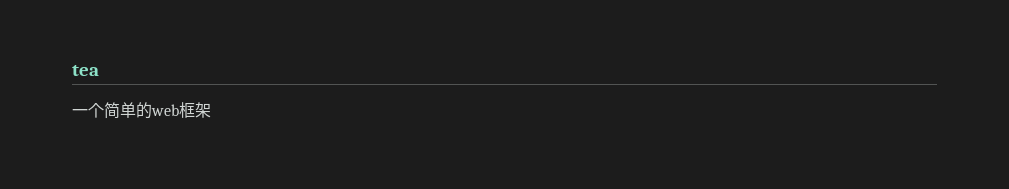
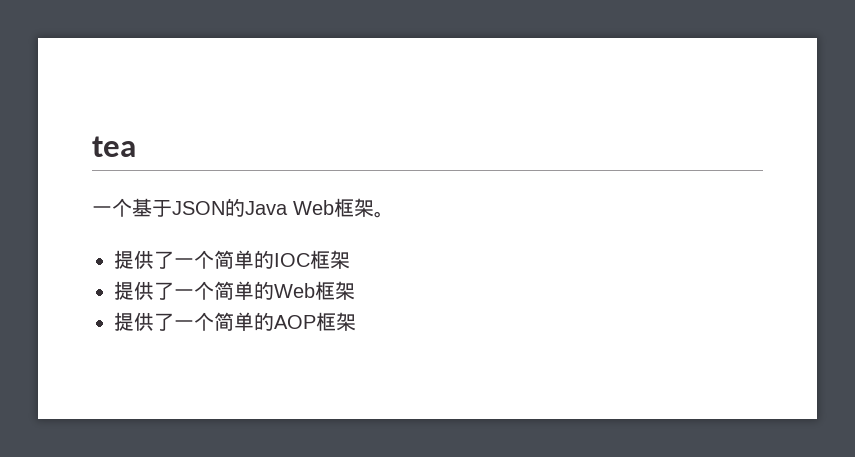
[104,102,179,119] 简单的web -> [132,198,394,218] [114,250,350,269] [114,281,355,300] [114,312,316,331] 基于JSON的Java Web框架。 // 提供了一个简单的IOC框架 // 提供了一个简单的Web框架 // 提供了一个简单的AOP

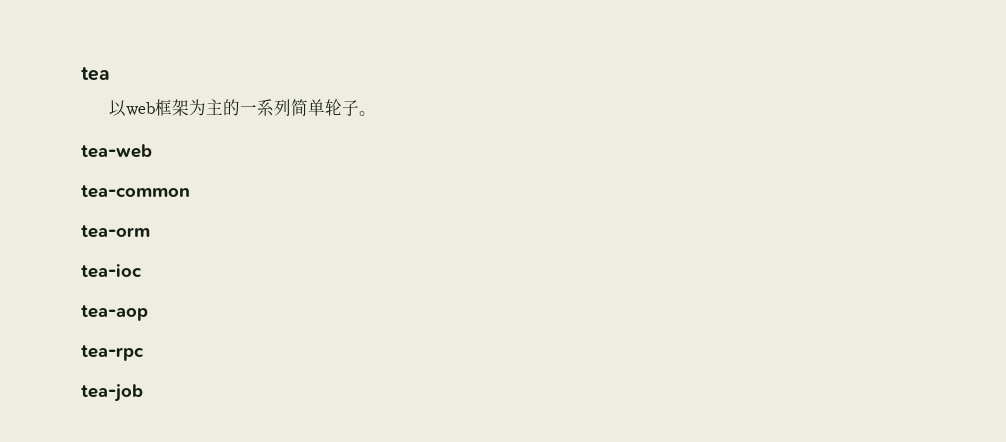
[92,198,394,218] [114,250,350,269] [114,281,355,300] [114,312,356,331] 一个基于JSON的Java Web框架。 // 提供了一个简单的IOC框架 // 提供了一个简单的Web框架 // 提供了一个简单的AOP框架 -> [109,99,377,117] [81,144,152,158] [81,185,190,198] [81,225,150,238] [81,264,142,278] [81,305,148,321] [81,345,144,361] [81,384,143,402] 以web框架为主的一系列简单轮子。 // tea-web // tea-common // tea-orm // tea-ioc // tea-aop // tea-rpc // tea-job

